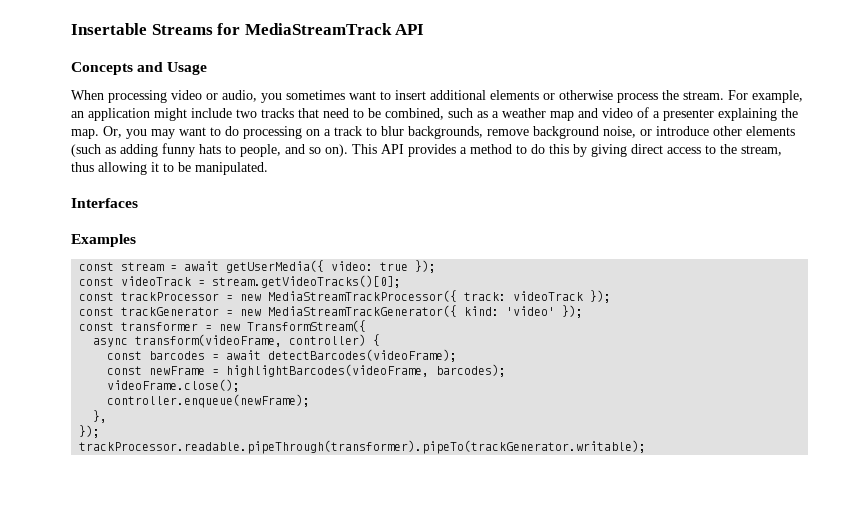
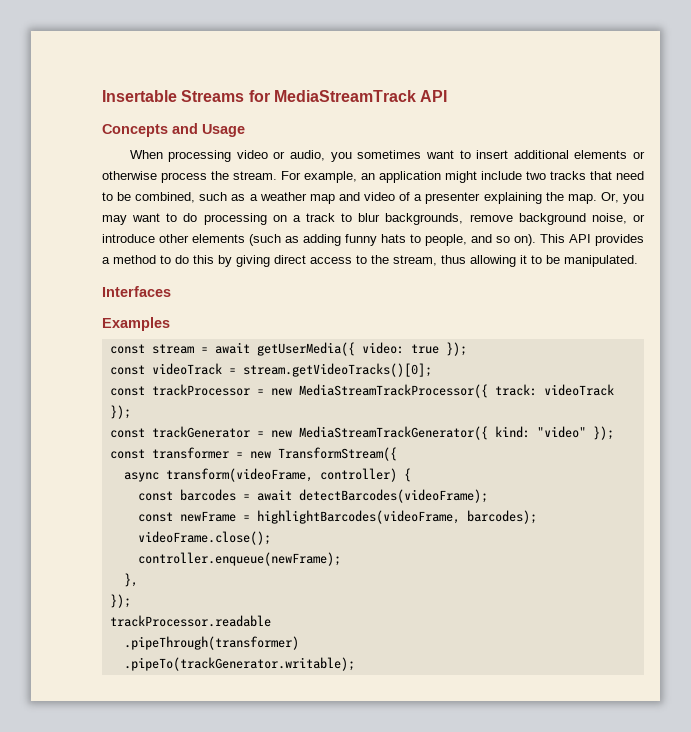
[506,306,556,316] 'video' -> [536,426,586,438] "video"
[79,440,647,454] trackProcessor.readable.pipeThrough(transformer).pipeTo(trackGenerator.writable); -> [109,615,271,627] [123,636,299,650] [123,657,355,671] trackProcessor.readable // .pipeThrough(transformer) // .pipeTo(trackGenerator.writable);

